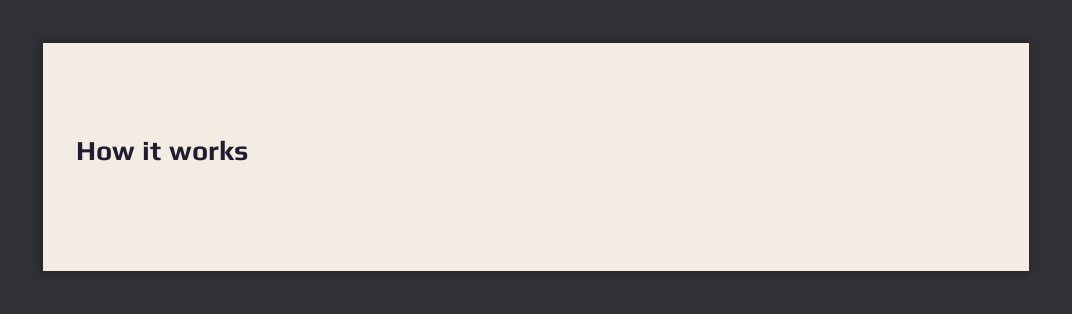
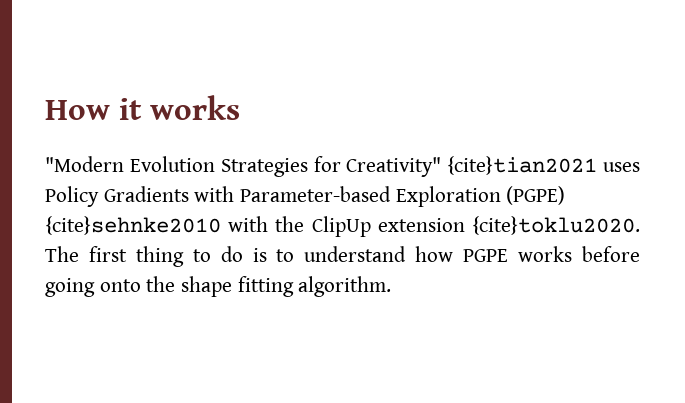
(248, 150) none -> [45,156,640,177] [45,186,566,207] [45,216,640,237] [45,246,641,267] [45,276,392,297] // "Modern Evolution Strategies for Creativity" {cite}tian2021 uses Policy Gradients with Parameter-based Exploration (PGPE) {cite}sehnke2010 with the ClipUp extension {cite}toklu2020. The first thing to do is to understand how PGPE works before going onto the shape fitting algorithm.

